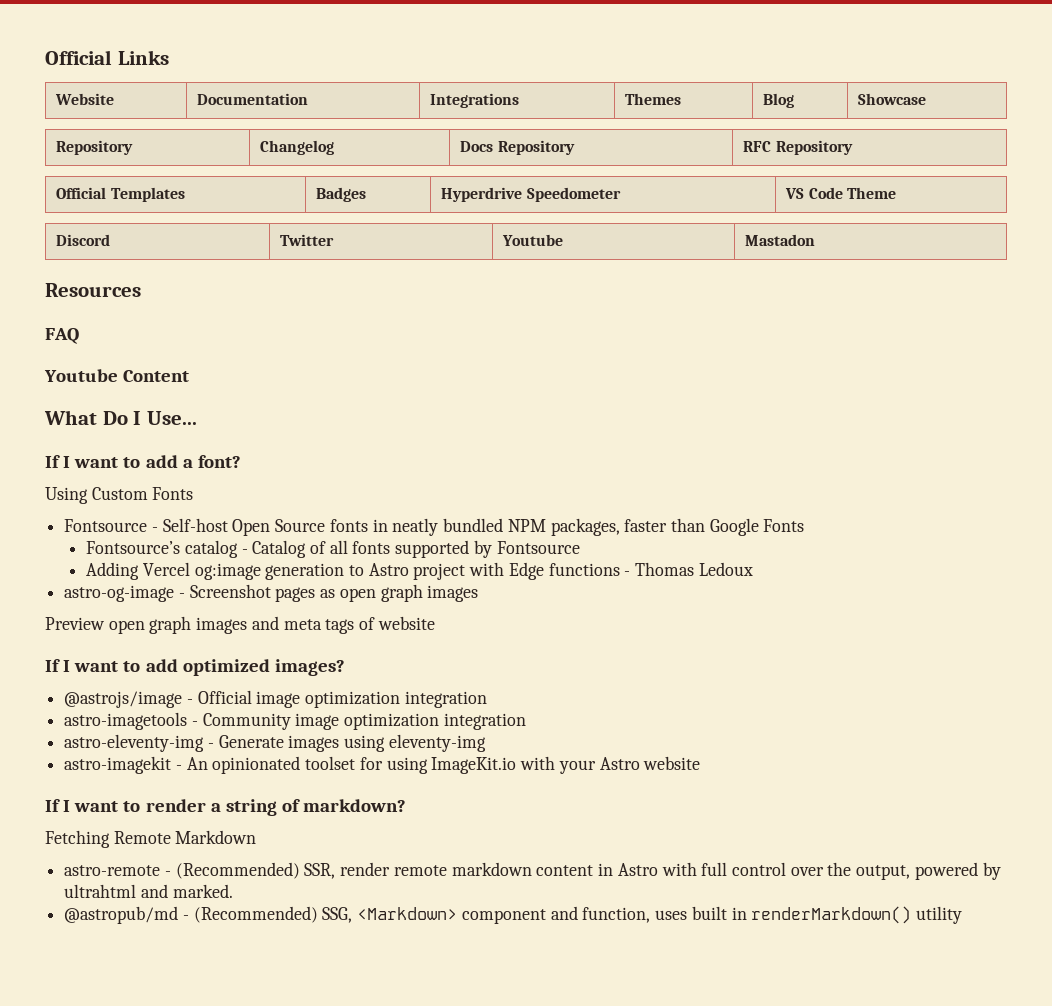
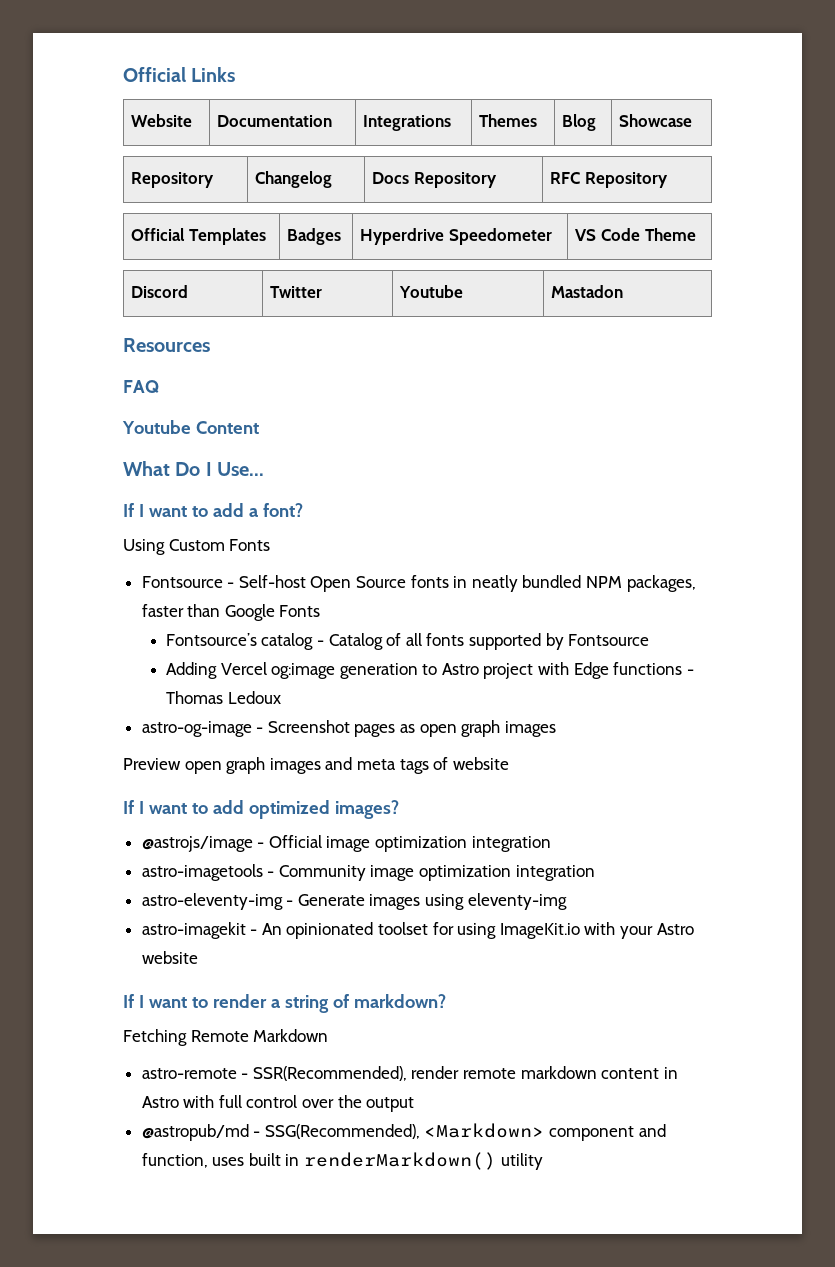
[175,862,336,879] (Recommended) SSR, -> [252,1066,407,1081] SSR(Recommended),
[856,862,1001,880] [64,884,233,898] output, powered by ultrahtml and marked. -> [366,1097,415,1112] output
[193,906,353,923] (Recommended) SSG, -> [264,1124,420,1139] SSG(Recommended),

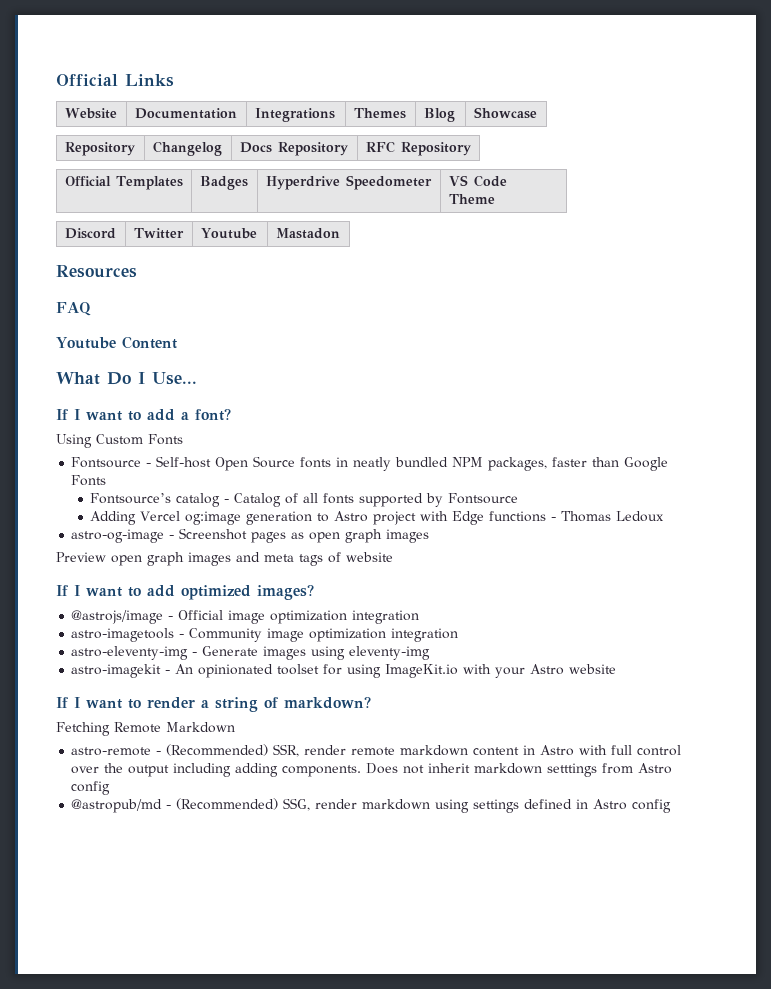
[252,1066,407,1081] SSR(Recommended), -> [166,744,300,757] (Recommended) SSR,
[141,1123,666,1141] [141,1152,543,1170] // @astropub/md - SSG(Recommended), <Markdown> component and function, uses built in renderMarkdown() utility -> [173,763,673,777] [71,781,111,795] [71,798,672,813] including adding components. Does not inherit markdown setttings from Astro config // @astropub/md - (Recommended) SSG, render markdown using settings defined in Astro config

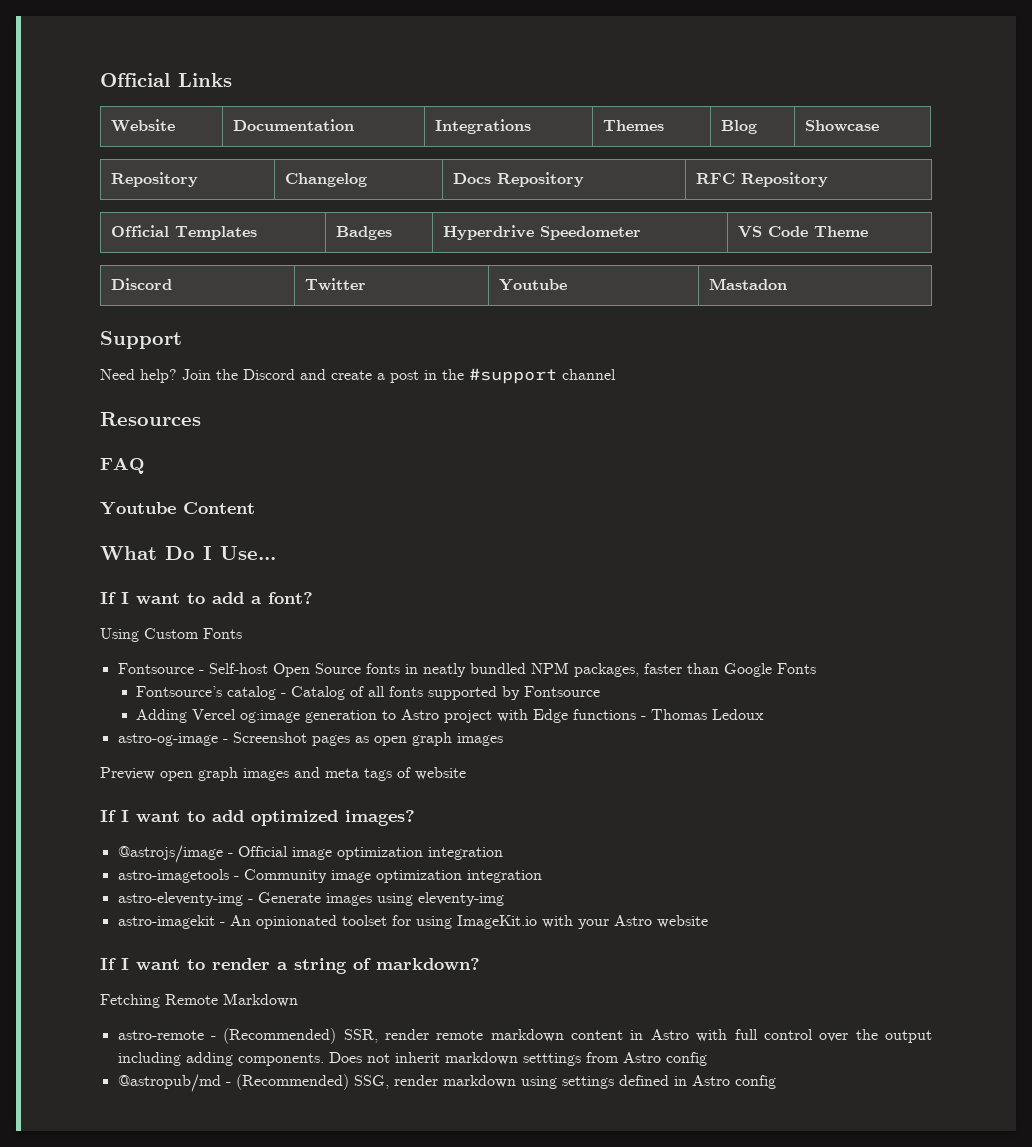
(340, 233) none -> [100,331,182,349] [100,368,616,384] // Support // Need help? Join the Discord and create a post in the #support channel

